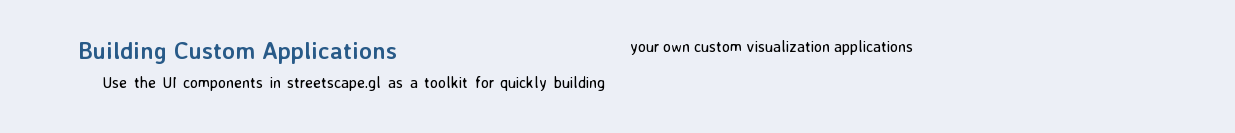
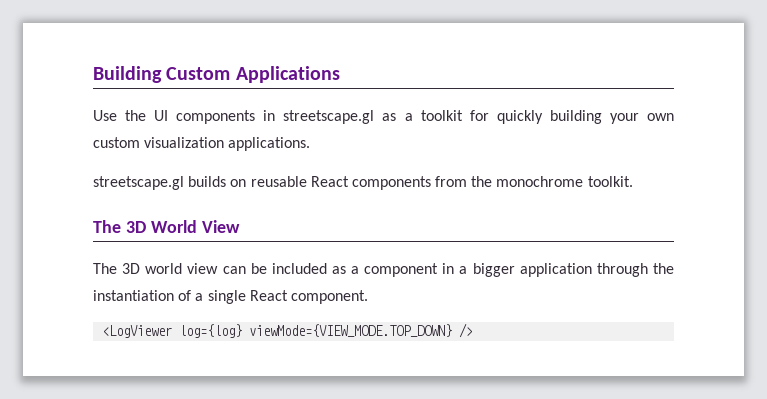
[833,40,913,55] applications -> [228,137,311,151] [93,176,633,190] [93,220,240,233] [93,263,674,277] [93,290,368,304] [102,323,474,338] applications. // streetscape.gl builds on reusable React components from the monochrome toolkit. // The 3D World View // The 3D world view can be included as a component in a bigger application through the instantiation of a single React component. // <LogViewer log={log} viewMode={VIEW_MODE.TOP_DOWN} />

